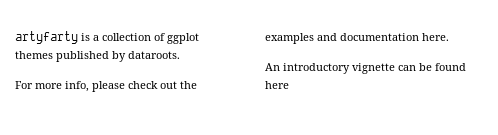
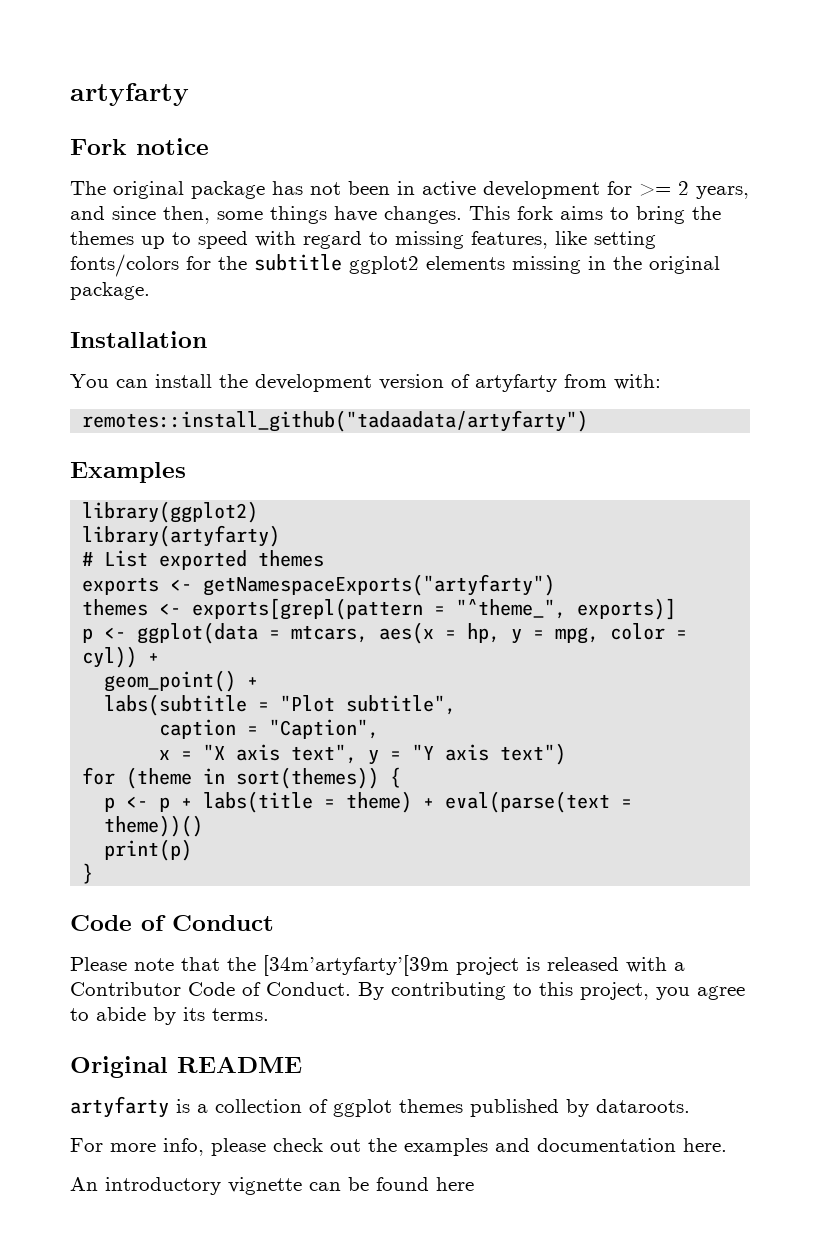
[15,31,78,44] artyfarty -> [70,83,189,106] [70,138,209,155] [70,181,749,199] [70,206,721,224] [70,231,656,249] [70,254,720,277] [70,282,150,300] [70,331,207,348] [70,374,661,392] [82,410,589,432] [70,462,186,483] [82,501,259,523] [82,525,281,547] [82,550,325,570] [82,574,556,596] [82,598,677,620] [82,622,688,644] [82,646,160,668] [104,670,259,692] [104,694,457,716] [159,719,380,739] [159,743,567,765] [82,767,402,789] [104,791,633,813] [104,815,204,837] [104,839,193,861] [82,863,94,884] [70,915,274,931] [70,955,685,976] [70,982,745,1000] [70,1007,269,1025] [70,1056,302,1078] [70,1096,169,1118] artyfarty // Fork notice // The original package has not been in active development for >= 2 years, and since then, some things have changes. This fork aims to bring the themes up to speed with regard to missing features, like setting fonts/colors for the subtitle ggplot2 elements missing in the original package. // Installation // You can install the development version of artyfarty from with: // remotes::install_github("tadaadata/artyfarty") // Examples // library(ggplot2) // library(artyfarty) // # List exported themes // exports <- getNamespaceExports("artyfarty") // themes <- exports[grepl(pattern = "^theme_", exports)] // p <- ggplot(data = mtcars, aes(x = hp, y = mpg, color = cyl)) + // geom_point() + // labs(subtitle = "Plot subtitle", // caption = "Caption", // x = "X axis text", y = "Y axis text") // for (theme in sort(themes)) { // p <- p + labs(title = theme) + eval(parse(text = theme))() // print(p) // } // Code of Conduct // Please note that the [34m’artyfarty’[39m project is released with a Contributor Code of Conduct. By contributing to this project, you agree to abide by its terms. // Original README // artyfarty

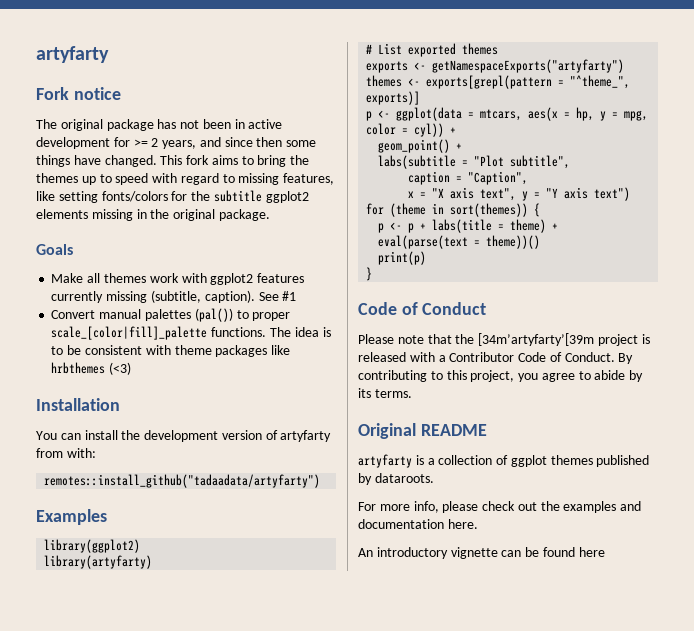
[163,206,210,224] then, -> [256,137,283,147] then
[384,206,462,224] changes. -> [104,155,157,167] changed.
(150, 291) none -> [36,244,73,255] [51,273,305,285] [51,290,297,303] [51,308,291,322] [51,326,331,340] [51,345,291,357] [51,362,132,375] // Goals // Make all themes work with ggplot2 features currently missing (subtitle, caption). See #1 // Convert manual palettes (pal()) to proper scale_[color|fill]_palette functions. The idea is to be consistent with theme packages like hrbthemes (<3)

